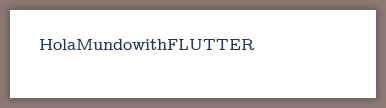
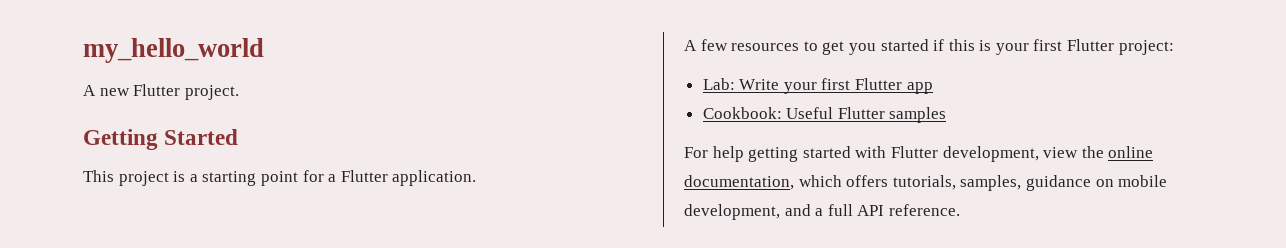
[39,39,255,50] HolaMundowithFLUTTER -> [83,38,264,63] [83,84,239,100] [83,129,239,150] [83,170,477,186] [684,39,1174,55] [702,78,933,94] [702,107,947,123] [684,146,1154,162] [684,175,1168,191] [684,204,960,220] my_hello_world // A new Flutter project. // Getting Started // This project is a starting point for a Flutter application. // A few resources to get you started if this is your first Flutter project: // Lab: Write your first Flutter app // Cookbook: Useful Flutter samples // For help getting started with Flutter development, view the online documentation, which offers tutorials, samples, guidance on mobile development, and a full API reference.

